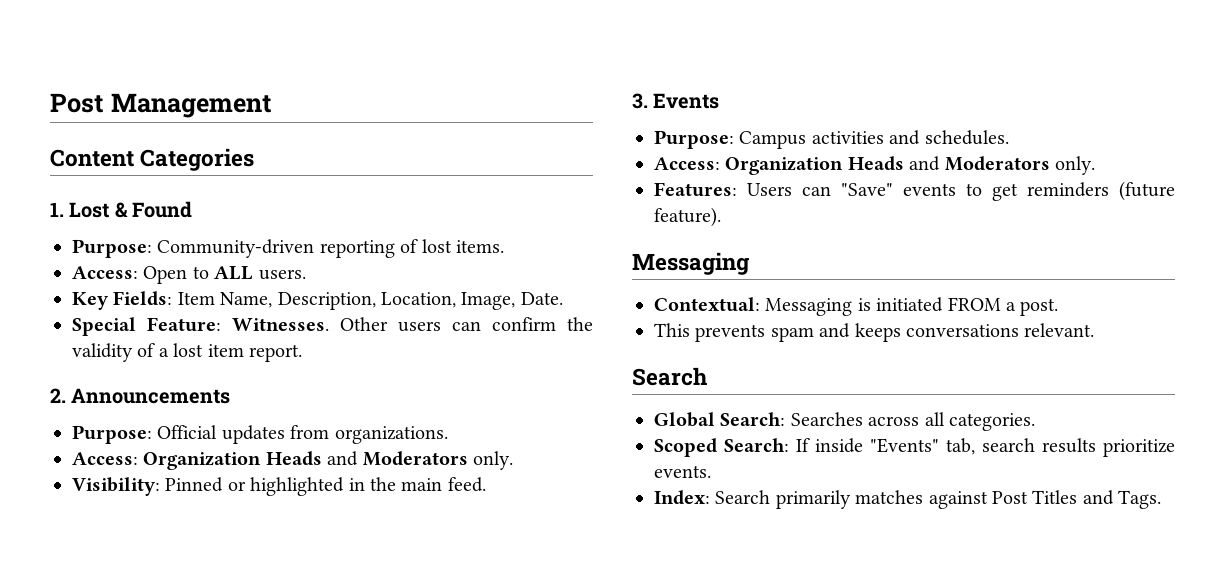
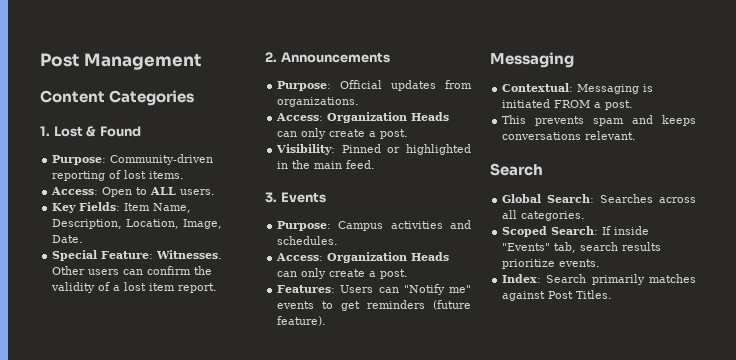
[327,451,513,470] and Moderators only. -> [277,128,409,139] can only create a post.
[909,156,1095,175] and Moderators only. -> [277,268,409,279] can only create a post.
[841,183,893,196] "Save" -> [403,284,471,295] "Notify me"
[1032,490,1162,509] Titles and Tags. -> [576,290,613,299] Titles.

